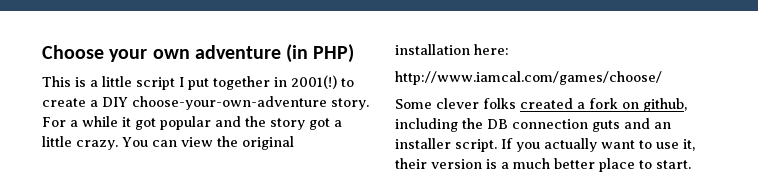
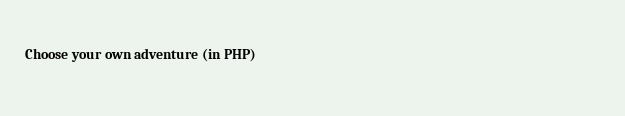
[42,75,354,90] [42,96,369,110] [42,116,342,130] [42,136,294,150] [395,44,509,55] [395,71,662,85] [395,98,687,112] [395,118,671,132] [395,138,695,152] [395,158,691,172] // This is a little script I put together in 2001(!) to create a DIY choose-your-own-adventure story. For a while it got popular and the story got a little crazy. You can view the original installation here: // http://www.iamcal.com/games/choose/ // Some clever folks created a fork on github, including the DB connection guts and an installer script. If you actually want to use it, their version is a much better place to start. -> (256, 55) none

